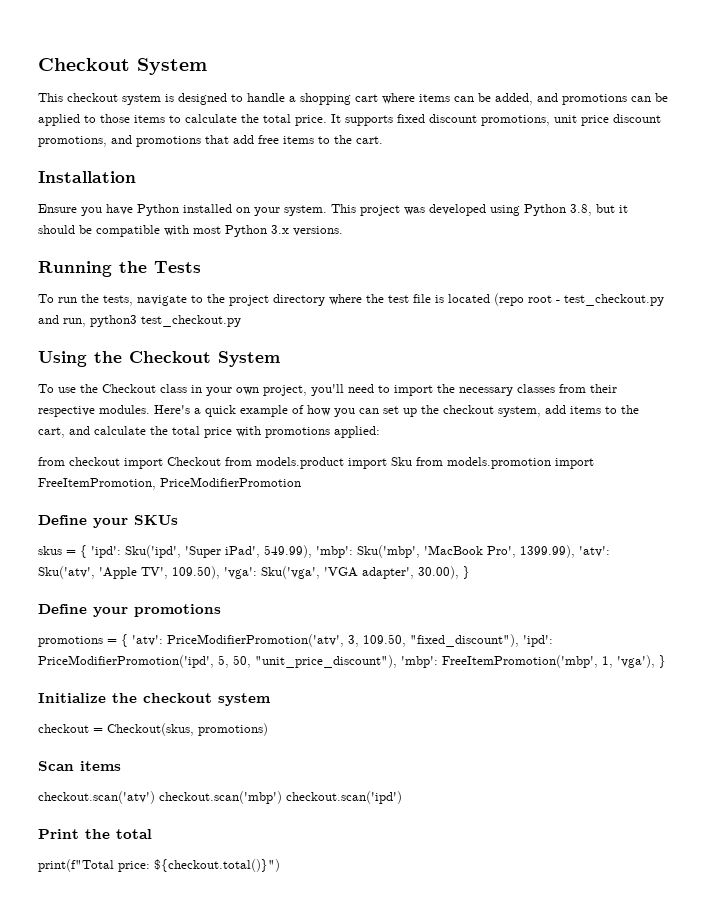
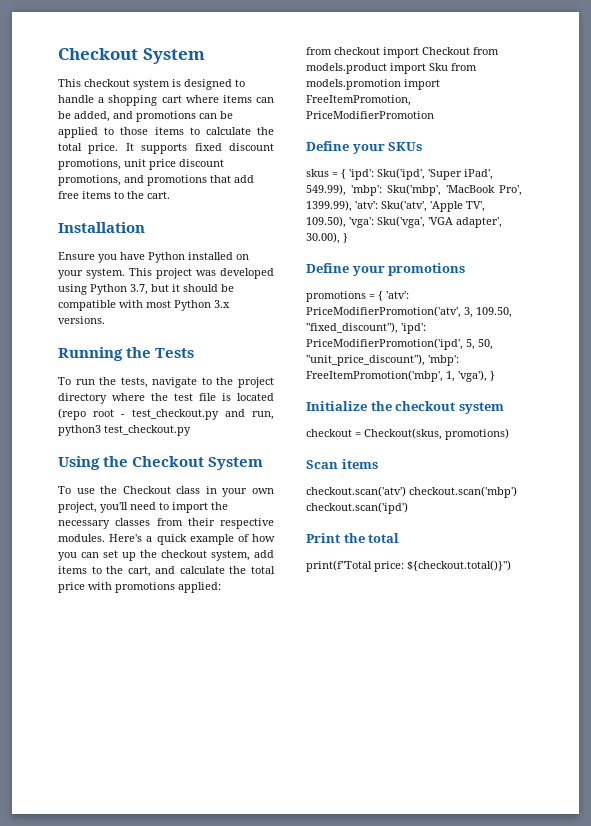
[570,204,592,216] 3.8, -> [130,284,148,295] 3.7,

